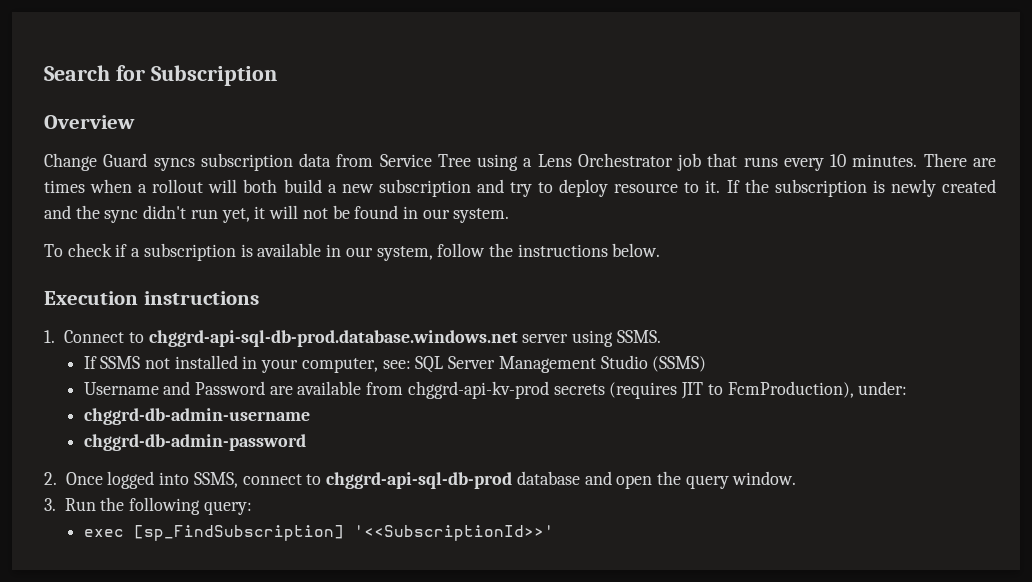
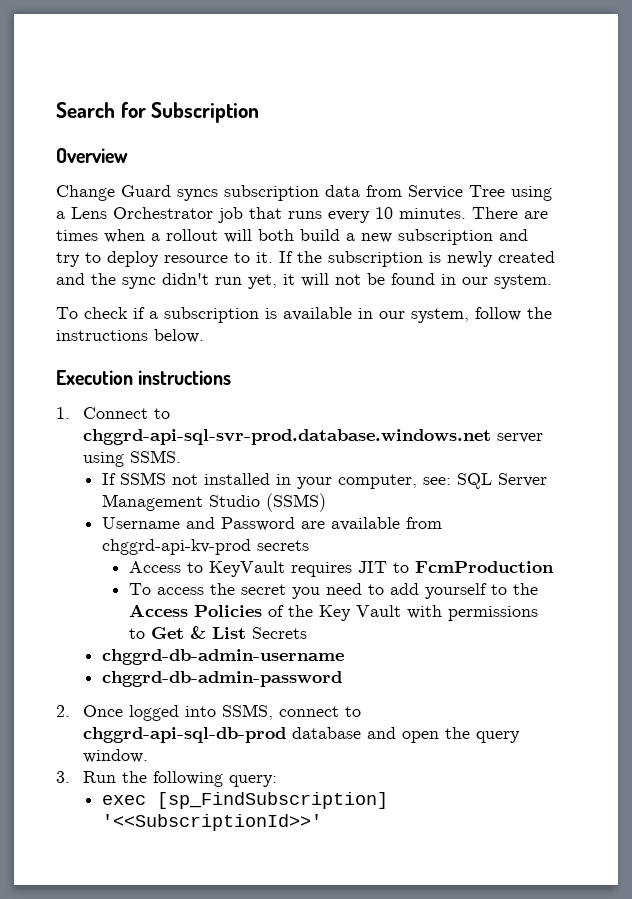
[148,330,518,347] chggrd-api-sql-db-prod.database.windows.net -> [82,429,491,445] chggrd-api-sql-svr-prod.database.windows.net
[609,381,908,399] (requires JIT to FcmProduction), under: -> [128,561,554,577] [128,583,538,599] [128,604,538,621] [128,626,307,639] // Access to KeyVault requires JIT to FcmProduction // To access the secret you need to add yourself to the Access Policies of the Key Vault with permissions to Get & List Secrets

